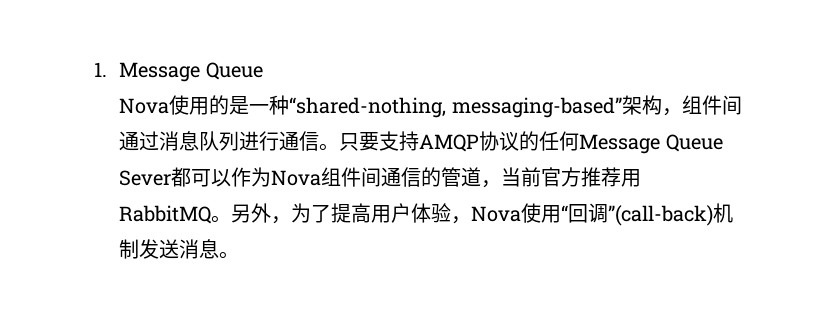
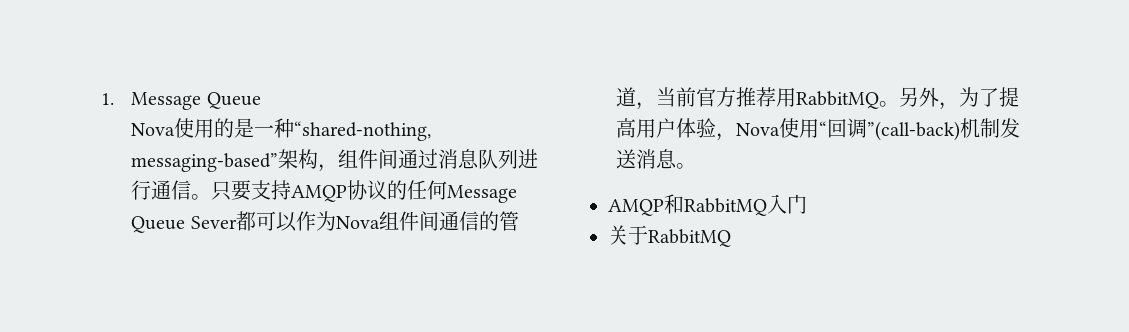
(240, 255) none -> [608,194,807,216] [608,225,731,247] // AMQP和RabbitMQ入门 // 关于RabbitMQ

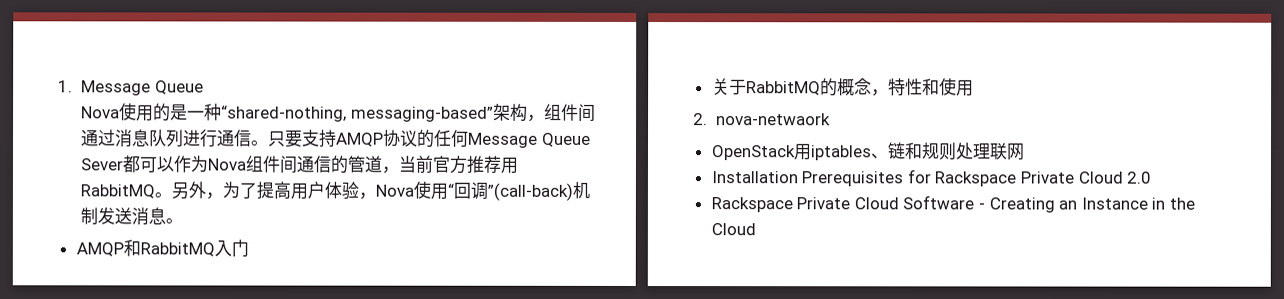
(731, 238) none -> [819,77,974,97] [693,113,832,126] [710,142,1025,161] [710,169,1152,187] [710,195,1196,213] [710,223,756,236] 的概念，特性和使用 // 2. nova-netwaork // OpenStack用iptables、链和规则处理联网 // Installation Prerequisites for Rackspace Private Cloud 2.0 // Rackspace Private Cloud Software - Creating an Instance in the Cloud

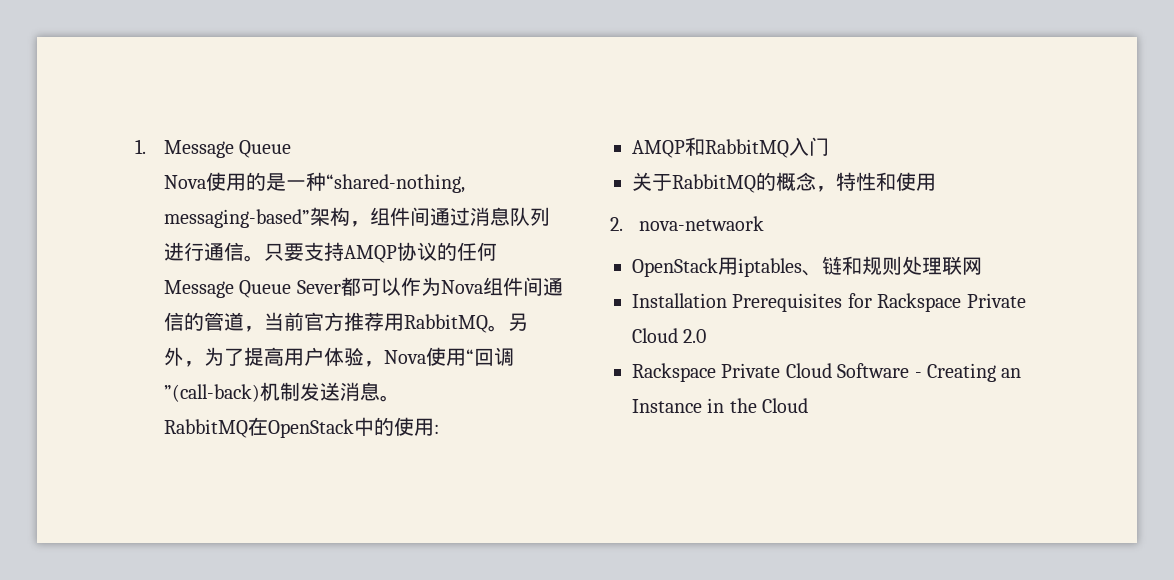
(184, 221) none -> [163,417,439,438] // RabbitMQ在OpenStack中的使用:

